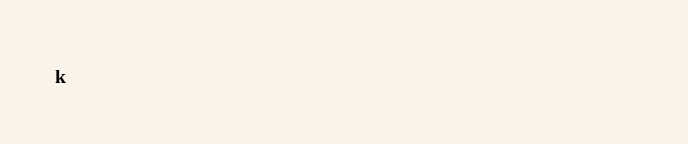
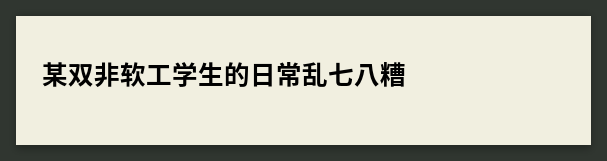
[55,70,66,83] k -> [42,62,406,88] 某双非软工学生的日常乱七八糟

